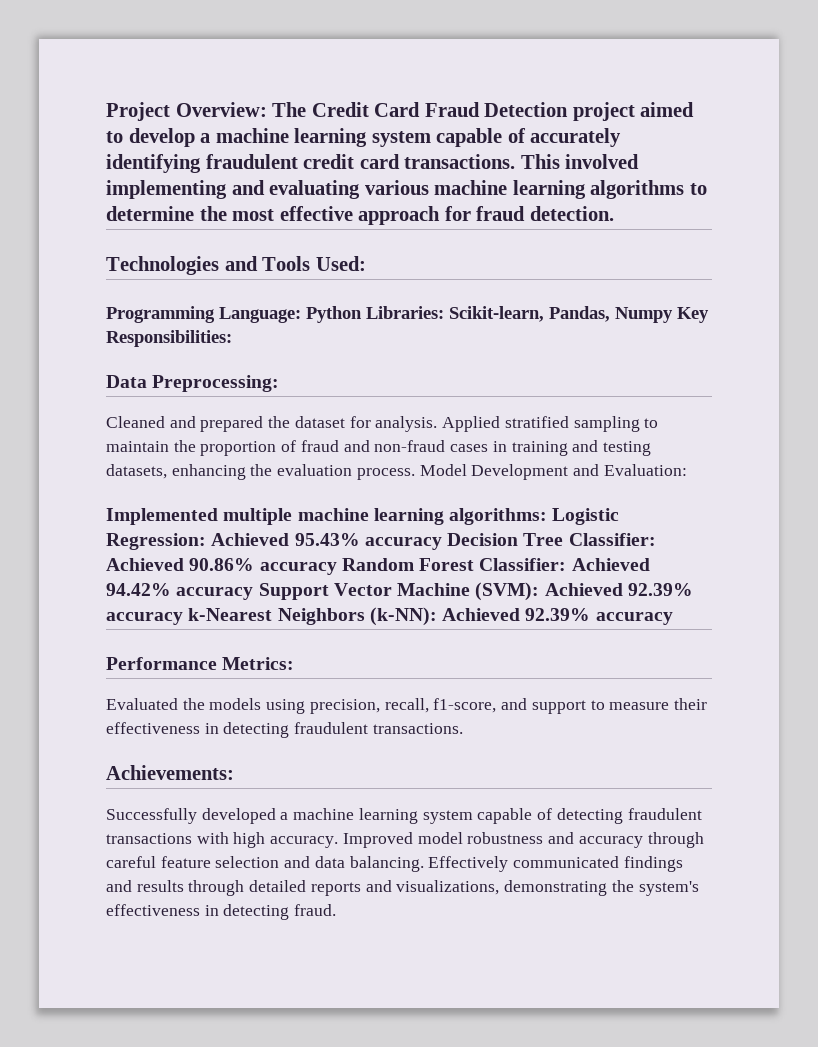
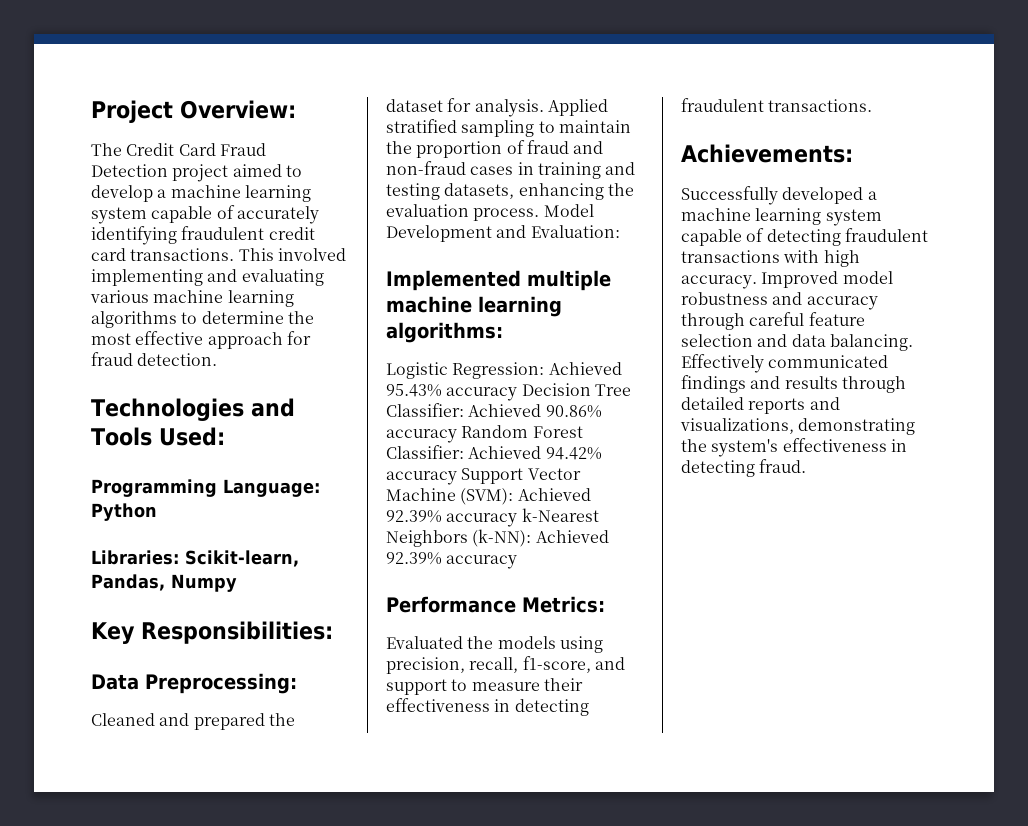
(267, 109) none -> (296, 109) //
(362, 314) none -> (157, 512) //
(673, 315) none -> (237, 583) //
(548, 516) none -> (503, 332) //

